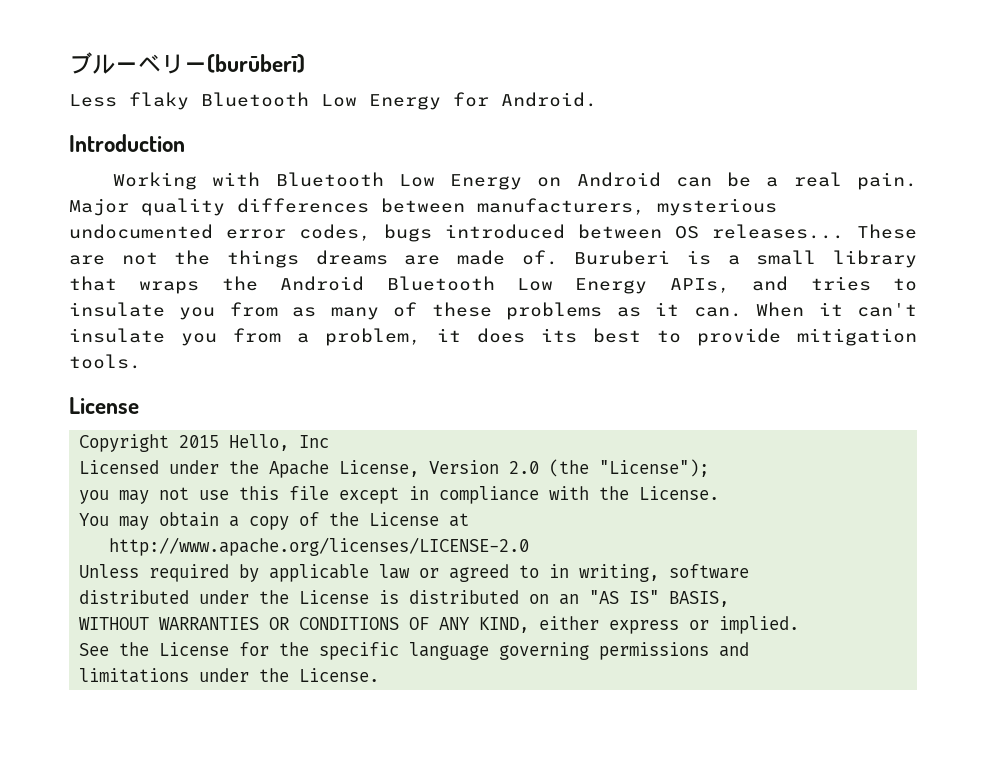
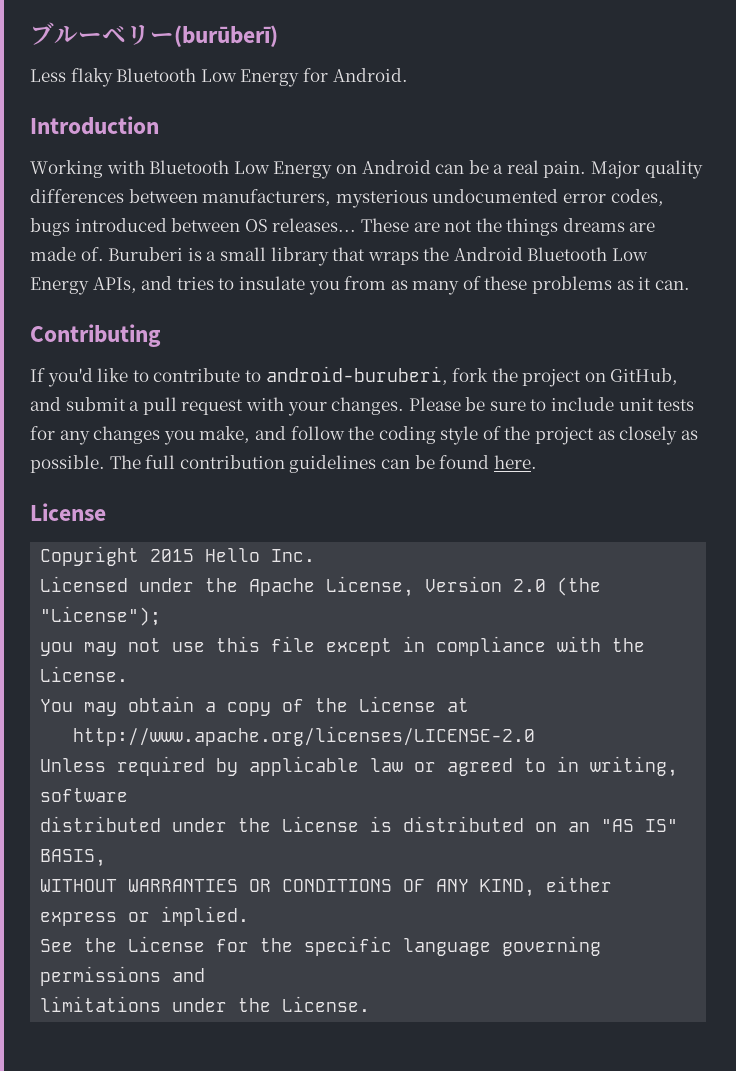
[756,302,917,317] [69,328,917,346] [69,354,141,369] When it can't insulate you from a problem, it does its best to provide mitigation tools. -> [30,324,161,347] [30,366,679,387] [30,397,695,416] [30,426,698,445] [30,455,537,473] // Contributing // If you'd like to contribute to android-buruberi, fork the project on GitHub, and submit a pull request with your changes. Please be sure to include unit tests for any changes you make, and follow the coding style of the project as closely as possible. The full contribution guidelines can be found here.
[229,434,330,451] Hello, Inc -> [205,548,316,562] Hello Inc.

